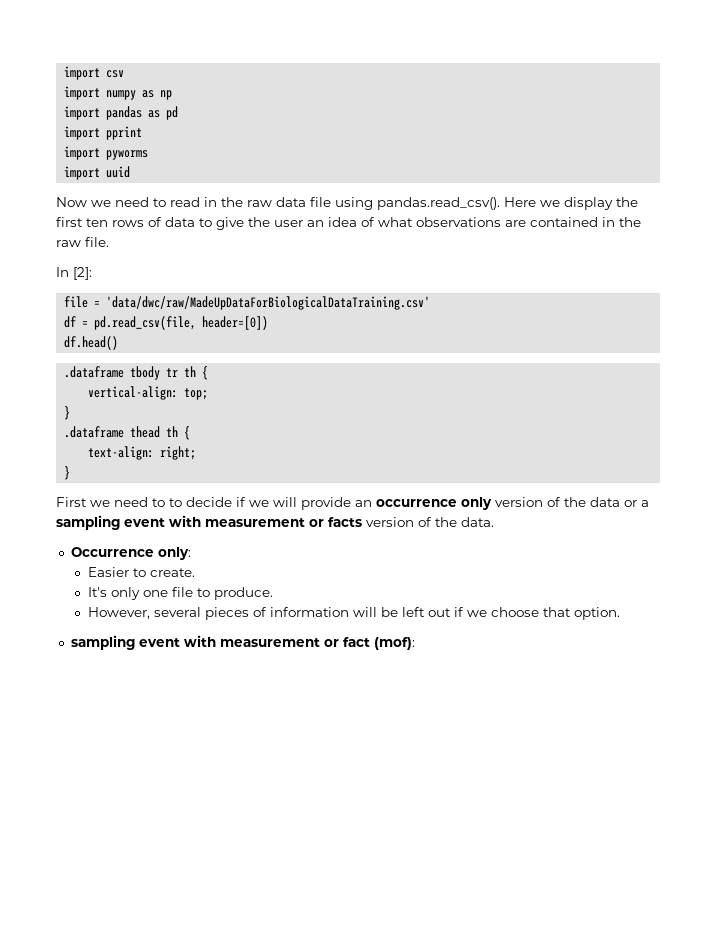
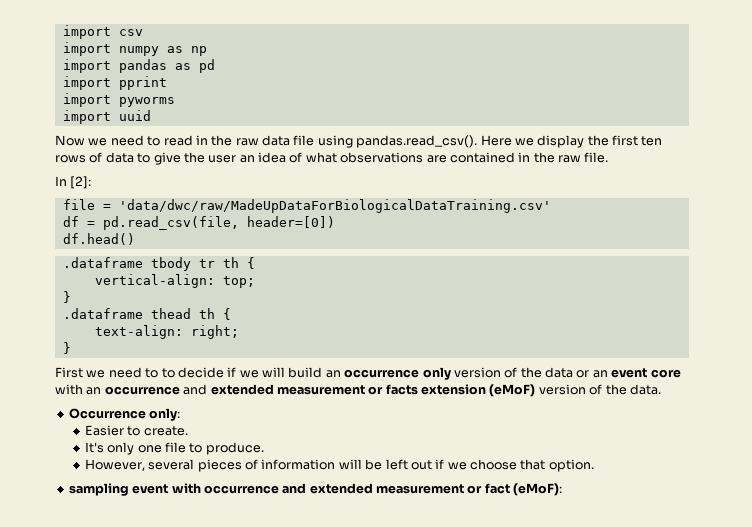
[301,497,351,510] provide -> [288,367,323,378] build
[641,500,649,507] [56,515,201,530] a sampling event with -> [592,368,681,378] [55,384,274,395] an event core with an occurrence and extended
(362, 522) none -> [421,384,536,397] extension (eMoF)
(216, 641) none -> [203,483,373,494] occurrence and extended
[373,637,415,650] (mof): -> [513,483,563,496] (eMoF):

